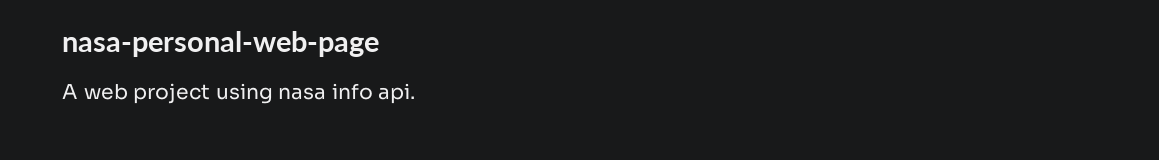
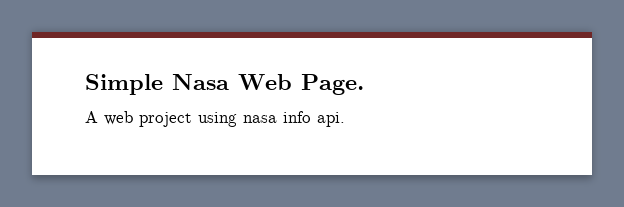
[62,31,379,57] nasa-personal-web-page -> [85,74,364,95] Simple Nasa Web Page.

